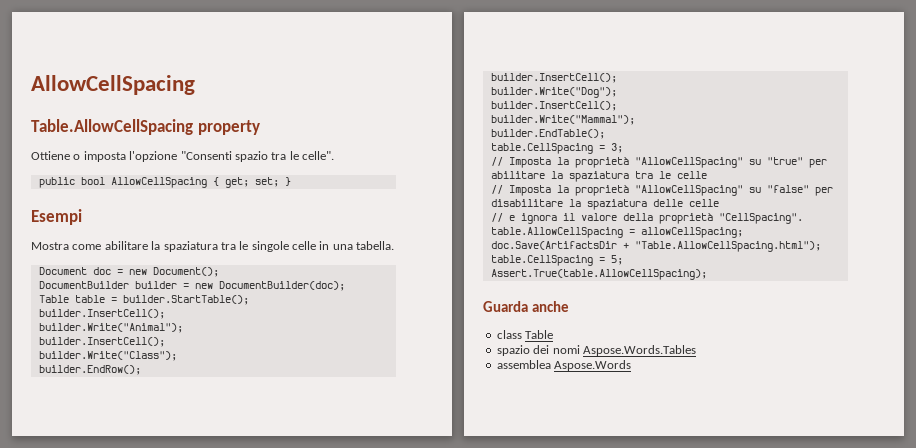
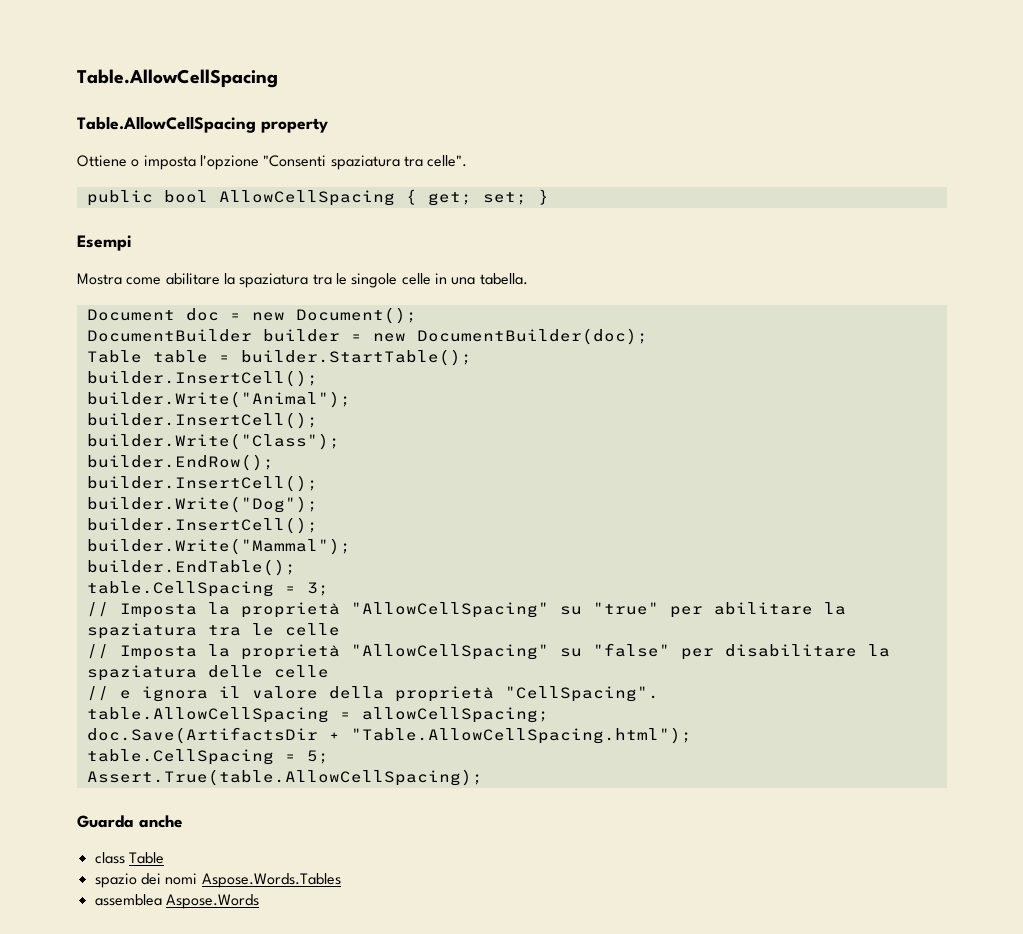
[31,75,195,95] AllowCellSpacing -> [77,69,278,88] Table.AllowCellSpacing
[234,151,299,162] spazio tra le -> [330,155,423,170] spaziatura tra

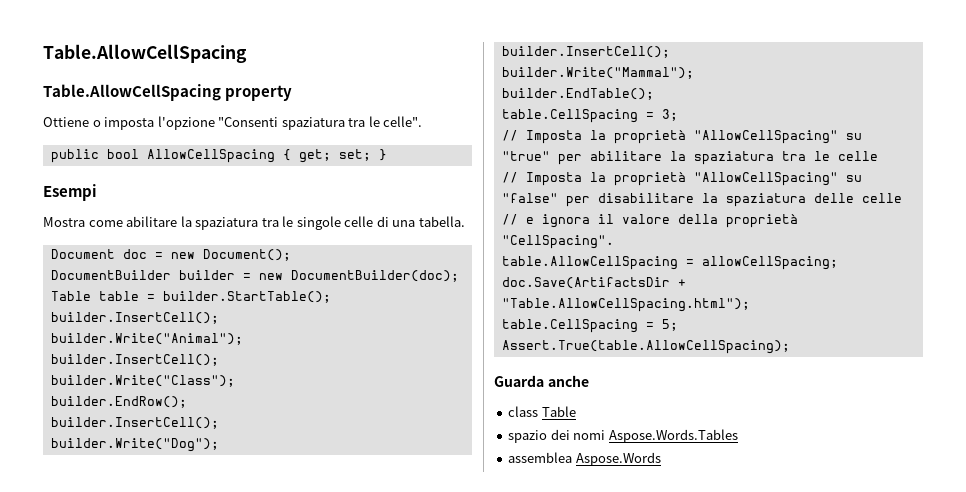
(423, 161) none -> [368,116,380,127] le
[434,273,447,284] in -> [376,216,389,227] di

